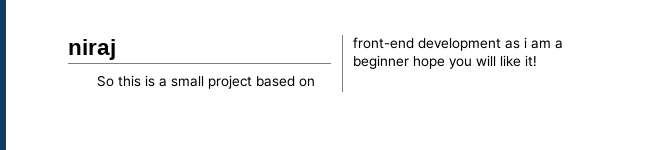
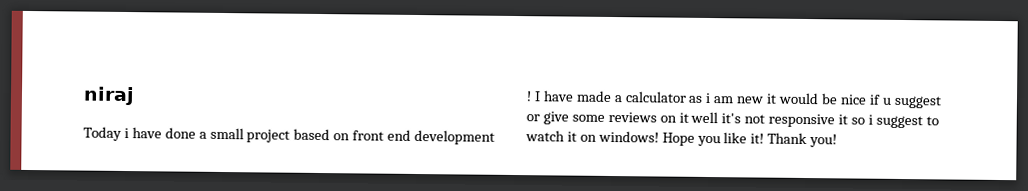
[97,75,156,87] So this is -> [83,126,196,141] Today i have done
[353,37,563,51] [353,55,537,69] front-end development as i am a beginner hope you will like it! -> [352,129,496,145] [526,90,942,109] [526,111,939,129] [525,130,838,148] front end development ! I have made a calculator as i am new it would be nice if u suggest or give some reviews on it well it's not responsive it so i suggest to watch it on windows! Hope you like it! Thank you!

